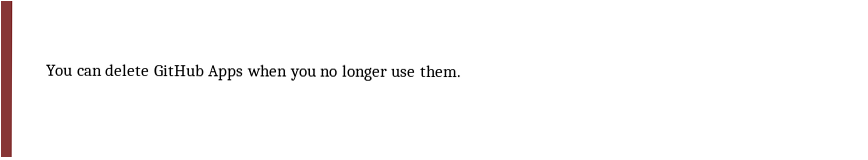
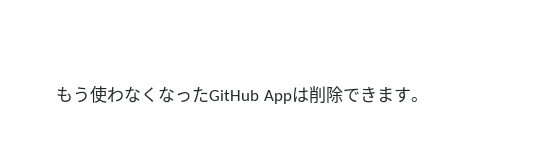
[46,63,462,81] You can delete GitHub Apps when you no longer use them. -> [56,85,428,104] もう使わなくなったGitHub Appは削除できます。

